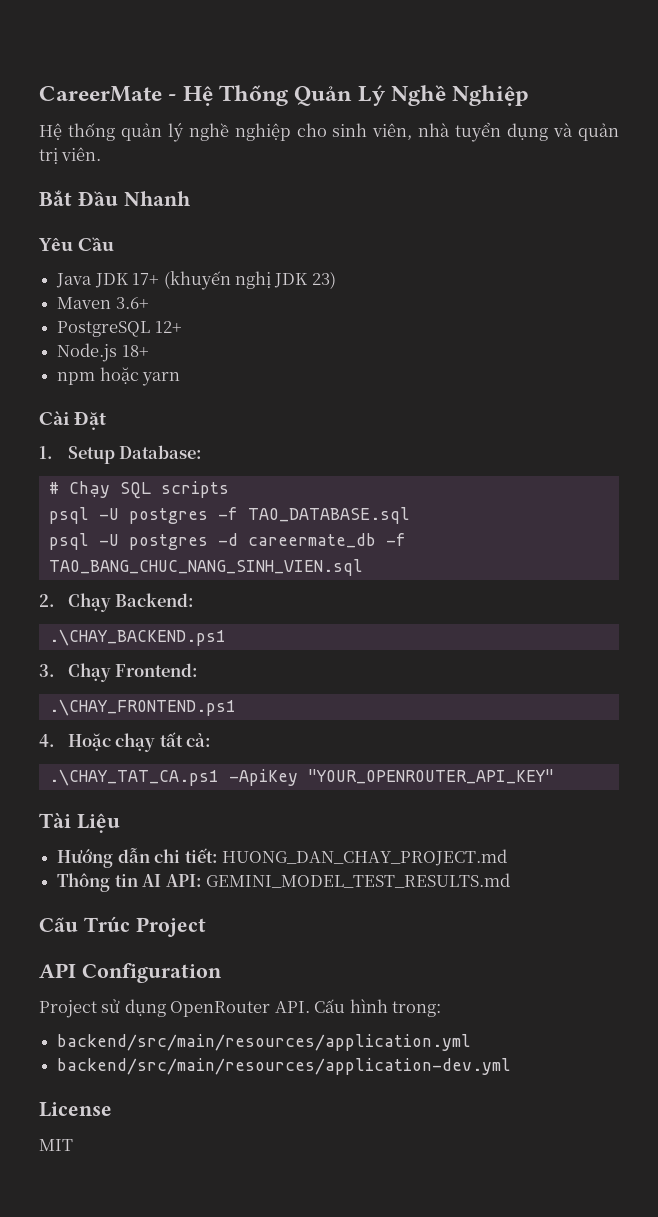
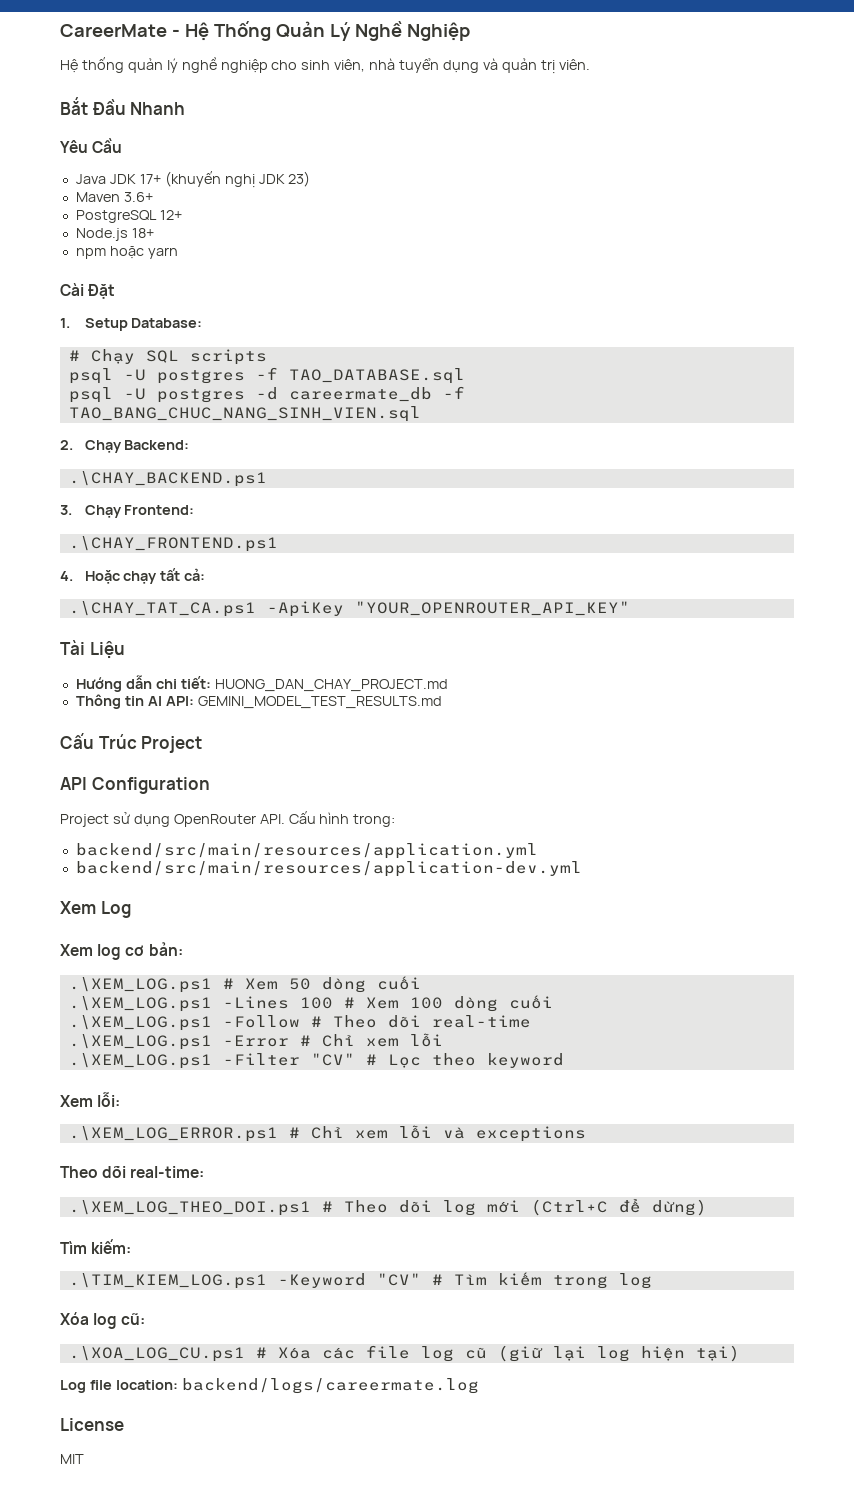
(512, 1066) none -> [60,901,131,918] [60,942,183,960] [68,976,421,993] [68,995,553,1012] [68,1015,531,1031] [68,1033,443,1050] [68,1053,564,1069] [60,1092,121,1107] [68,1125,586,1142] [60,1166,205,1178] [68,1198,707,1216] [60,1239,132,1254] [68,1272,652,1289] [60,1312,146,1329] [68,1345,740,1362] [60,1378,479,1394] // Xem Log // Xem log cơ bản: // .\XEM_LOG.ps1 # Xem 50 dòng cuối // .\XEM_LOG.ps1 -Lines 100 # Xem 100 dòng cuối // .\XEM_LOG.ps1 -Follow # Theo dõi real-time // .\XEM_LOG.ps1 -Error # Chỉ xem lỗi // .\XEM_LOG.ps1 -Filter "CV" # Lọc theo keyword // Xem lỗi: // .\XEM_LOG_ERROR.ps1 # Chỉ xem lỗi và exceptions // Theo dõi real-time: // .\XEM_LOG_THEO_DOI.ps1 # Theo dõi log mới (Ctrl+C để dừng) // Tìm kiếm: // .\TIM_KIEM_LOG.ps1 -Keyword "CV" # Tìm kiếm trong log // Xóa log cũ: // .\XOA_LOG_CU.ps1 # Xóa các file log cũ (giữ lại log hiện tại) // Log file location: backend/logs/careermate.log

